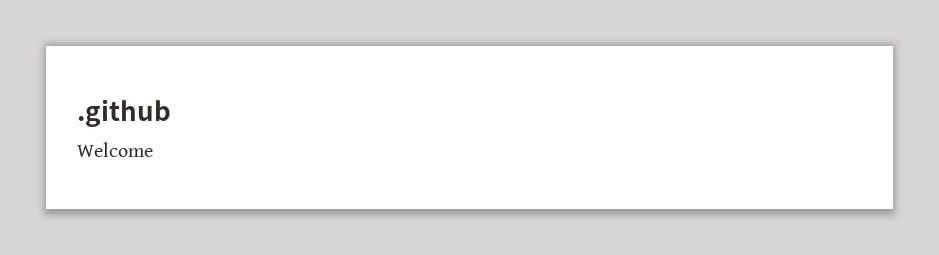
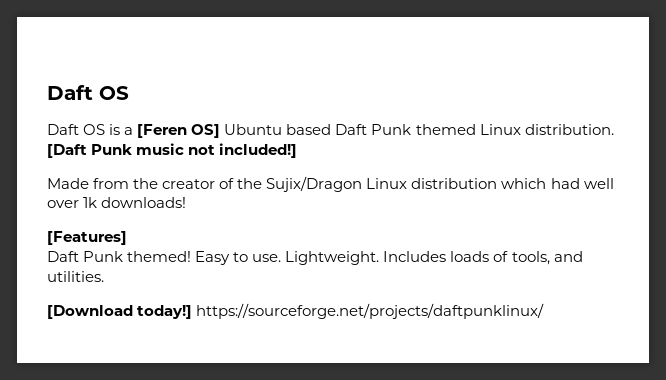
[77,99,171,127] [77,142,153,157] .github // Welcome -> [47,85,129,100] [47,124,614,138] [47,143,298,158] [47,176,614,192] [47,197,187,208] [47,231,127,245] [47,251,583,265] [47,271,104,282] [47,303,545,319] Daft OS // Daft OS is a [Feren OS] Ubuntu based Daft Punk themed Linux distribution. [Daft Punk music not included!] // Made from the creator of the Sujix/Dragon Linux distribution which had well over 1k downloads! // [Features] // Daft Punk themed! Easy to use. Lightweight. Includes loads of tools, and utilities. // [Download today!] https://sourceforge.net/projects/daftpunklinux/

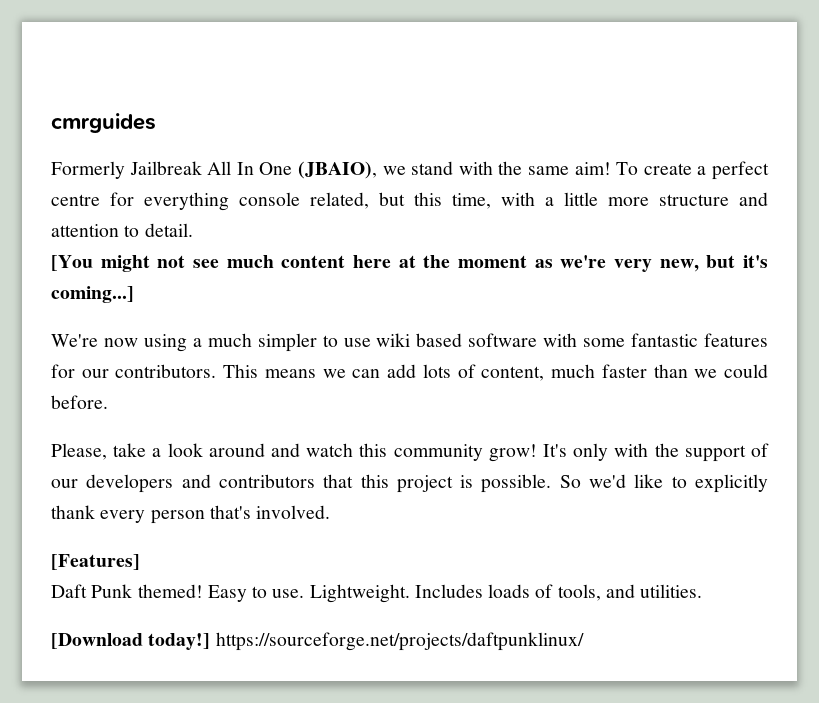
[47,85,129,100] [47,124,614,138] [47,143,298,158] [47,176,614,192] [47,197,187,208] Daft OS // Daft OS is a [Feren OS] Ubuntu based Daft Punk themed Linux distribution. [Daft Punk music not included!] // Made from the creator of the Sujix/Dragon Linux distribution which had well over 1k downloads! -> [51,113,156,133] [51,161,770,180] [51,192,768,211] [51,223,193,237] [51,255,768,272] [51,286,134,303] [51,333,769,352] [51,364,769,381] [51,395,108,409] [51,443,770,462] [51,474,768,493] [51,505,331,524] cmrguides // Formerly Jailbreak All In One (JBAIO), we stand with the same aim! To create a perfect centre for everything console related, but this time, with a little more structure and attention to detail. // [You might not see much content here at the moment as we're very new, but it's coming...] // We're now using a much simpler to use wiki based software with some fantastic features for our contributors. This means we can add lots of content, much faster than we could before. // Please, take a look around and watch this community grow! It's only with the support of our developers and contributors that this project is possible. So we'd like to explicitly thank every person that's involved.

